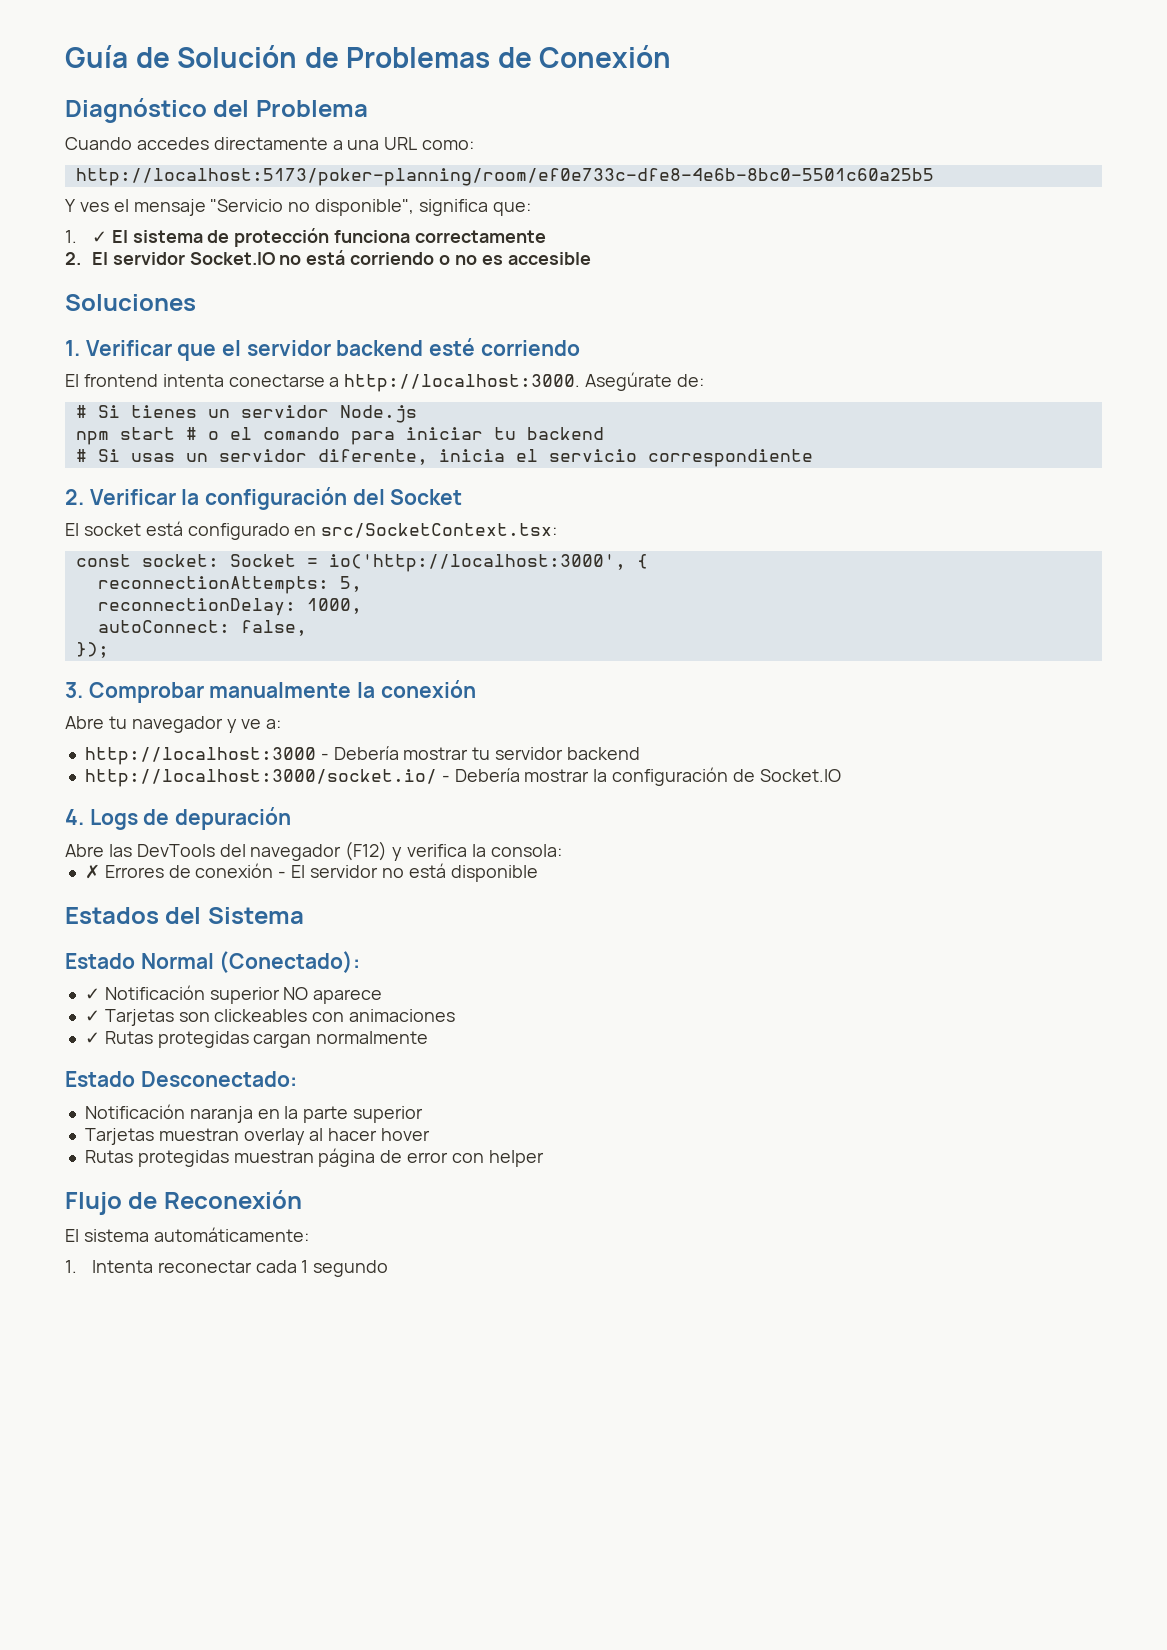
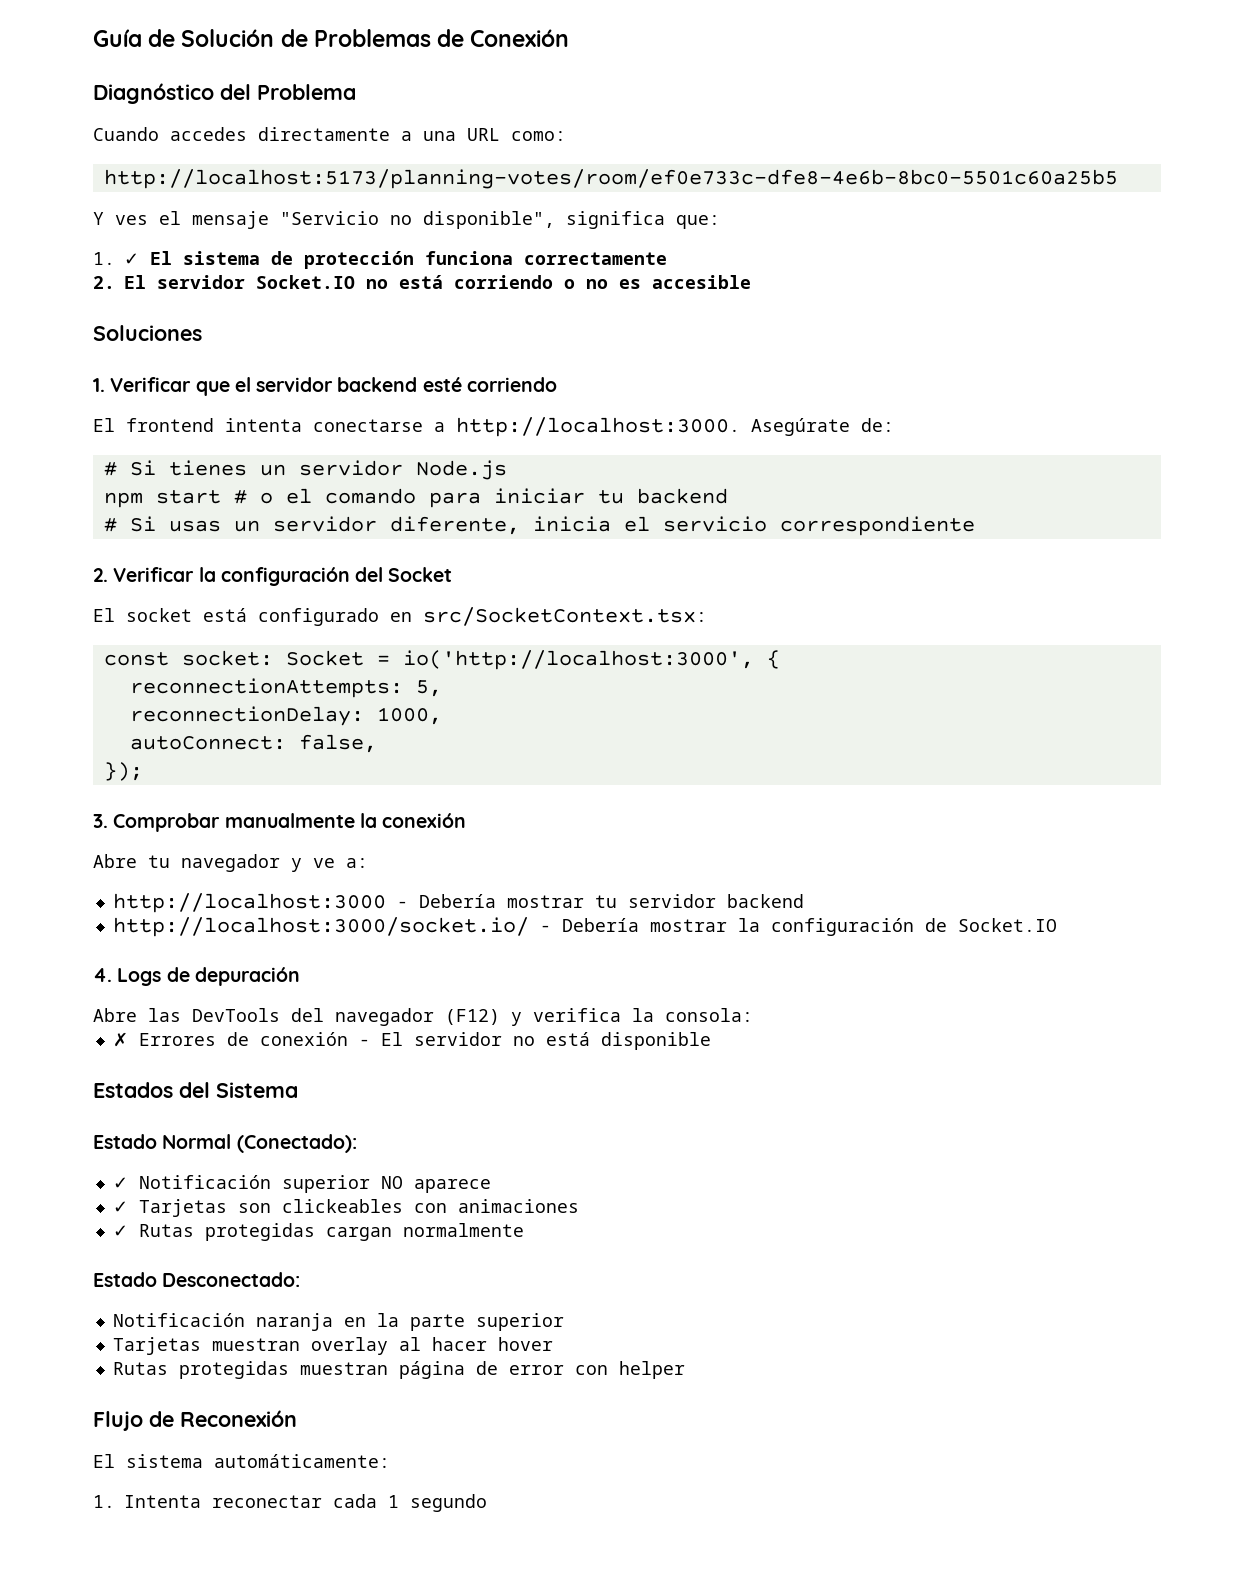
[75,168,934,186] http://localhost:5173/poker-planning/room/ef0e733c-dfe8-4e6b-8bc0-5501c60a25b5 -> [103,169,1118,189] http://localhost:5173/planning-votes/room/ef0e733c-dfe8-4e6b-8bc0-5501c60a25b5

